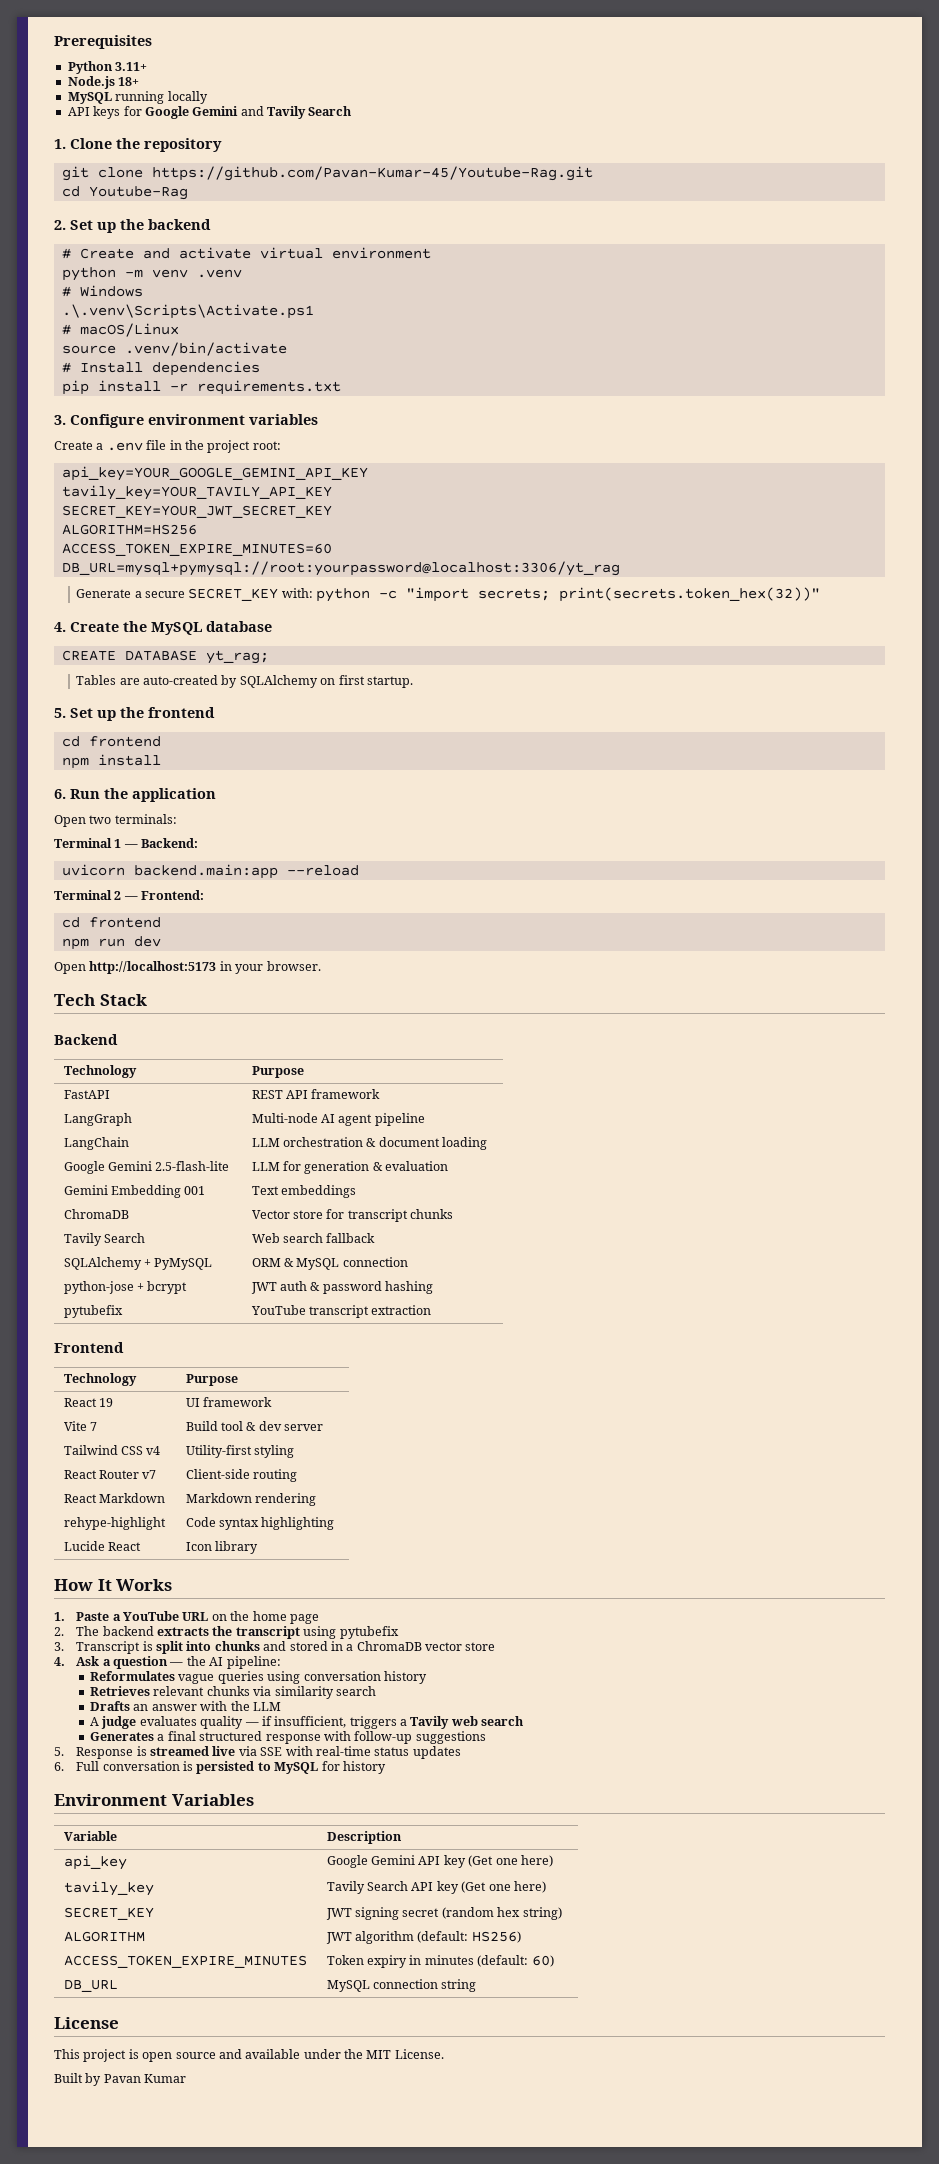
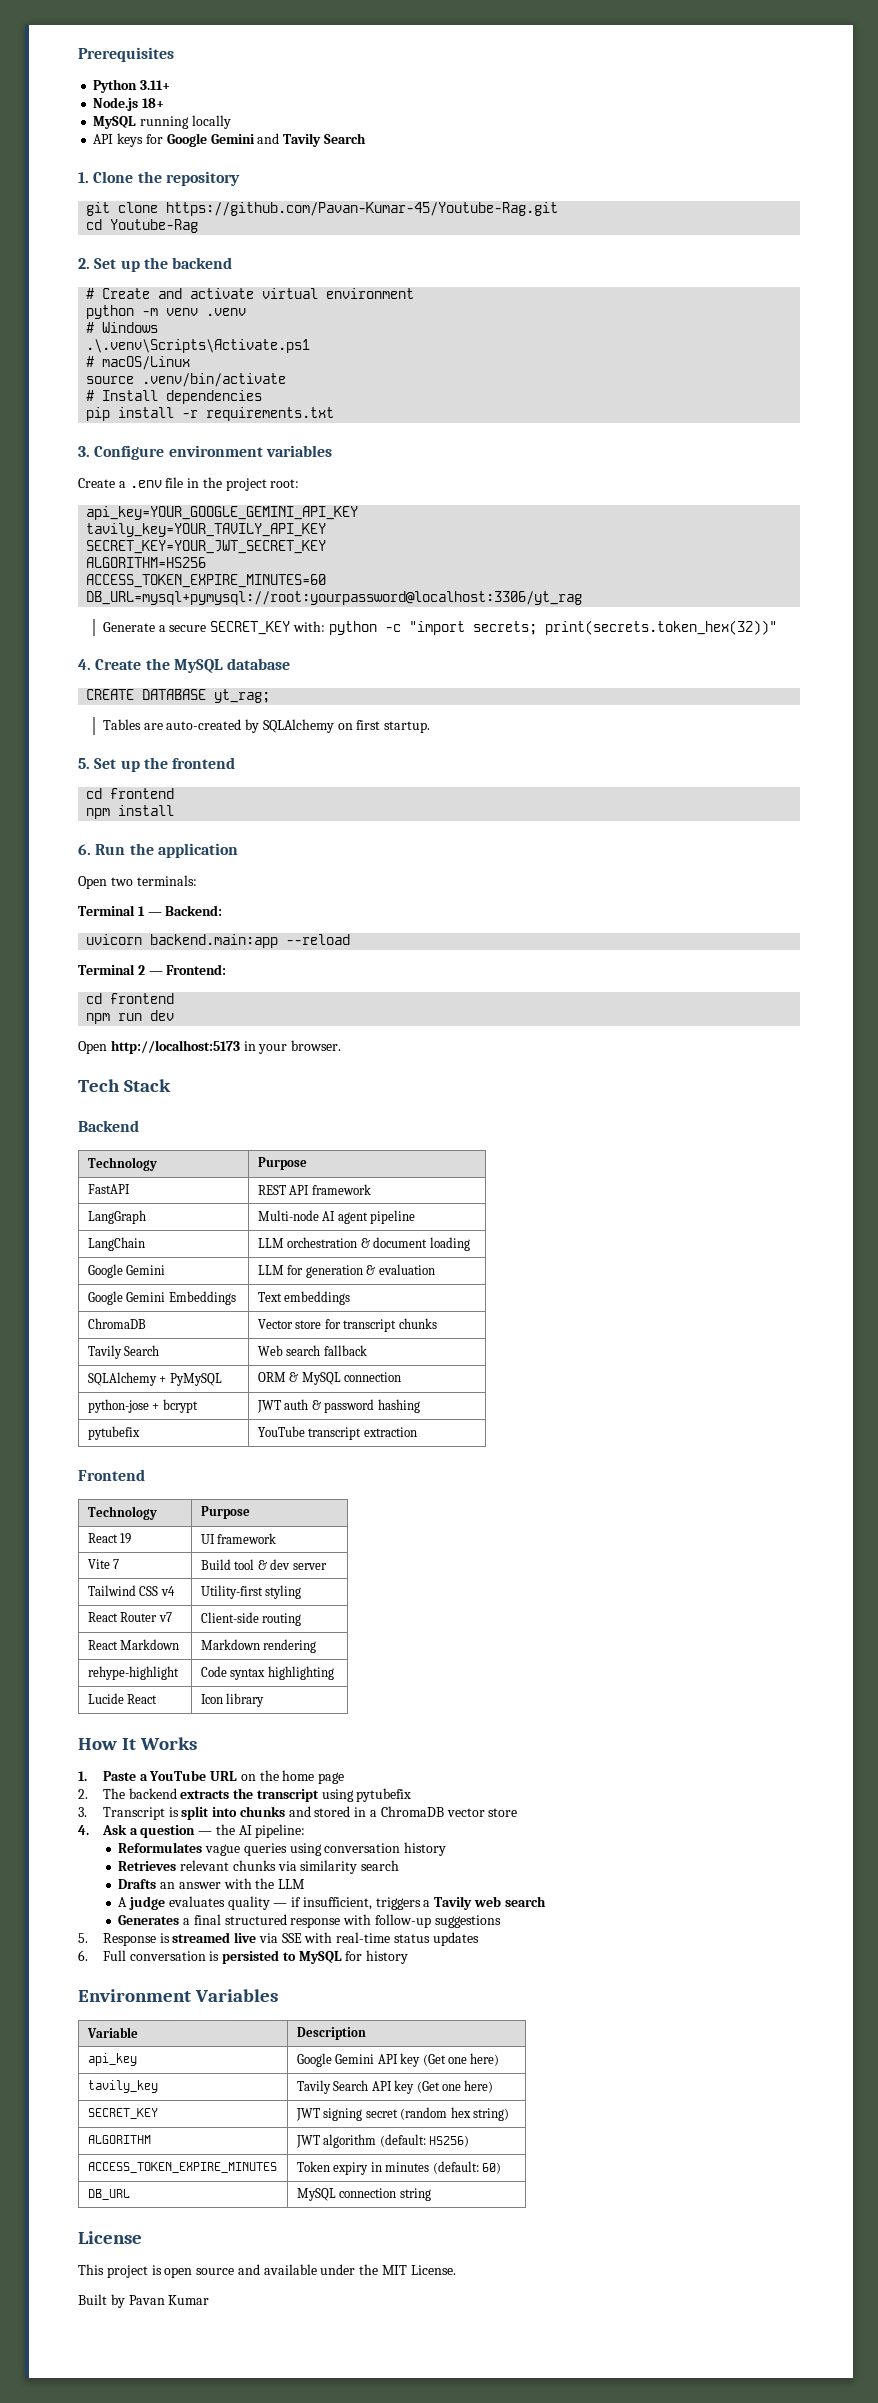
[155,1161,230,1171] 2.5-flash-lite -> (166, 1270) none
[63,1185,206,1198] Gemini Embedding 001 -> [87,1291,236,1305] Google Gemini Embeddings

